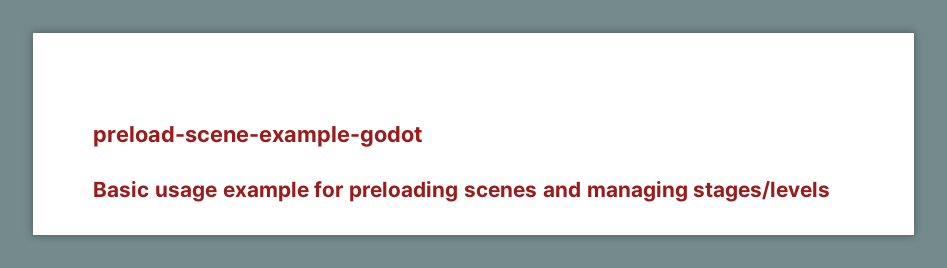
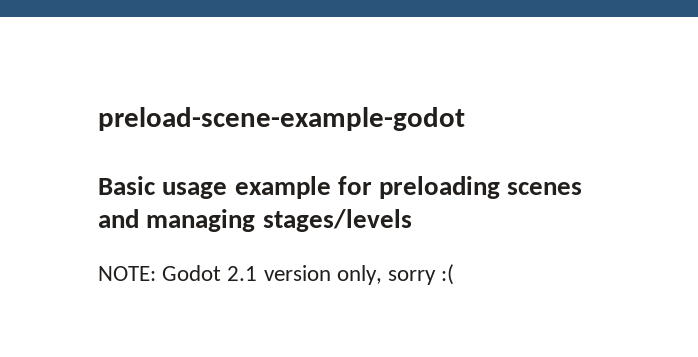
(831, 191) none -> [98,264,455,285] // NOTE: Godot 2.1 version only, sorry :(

